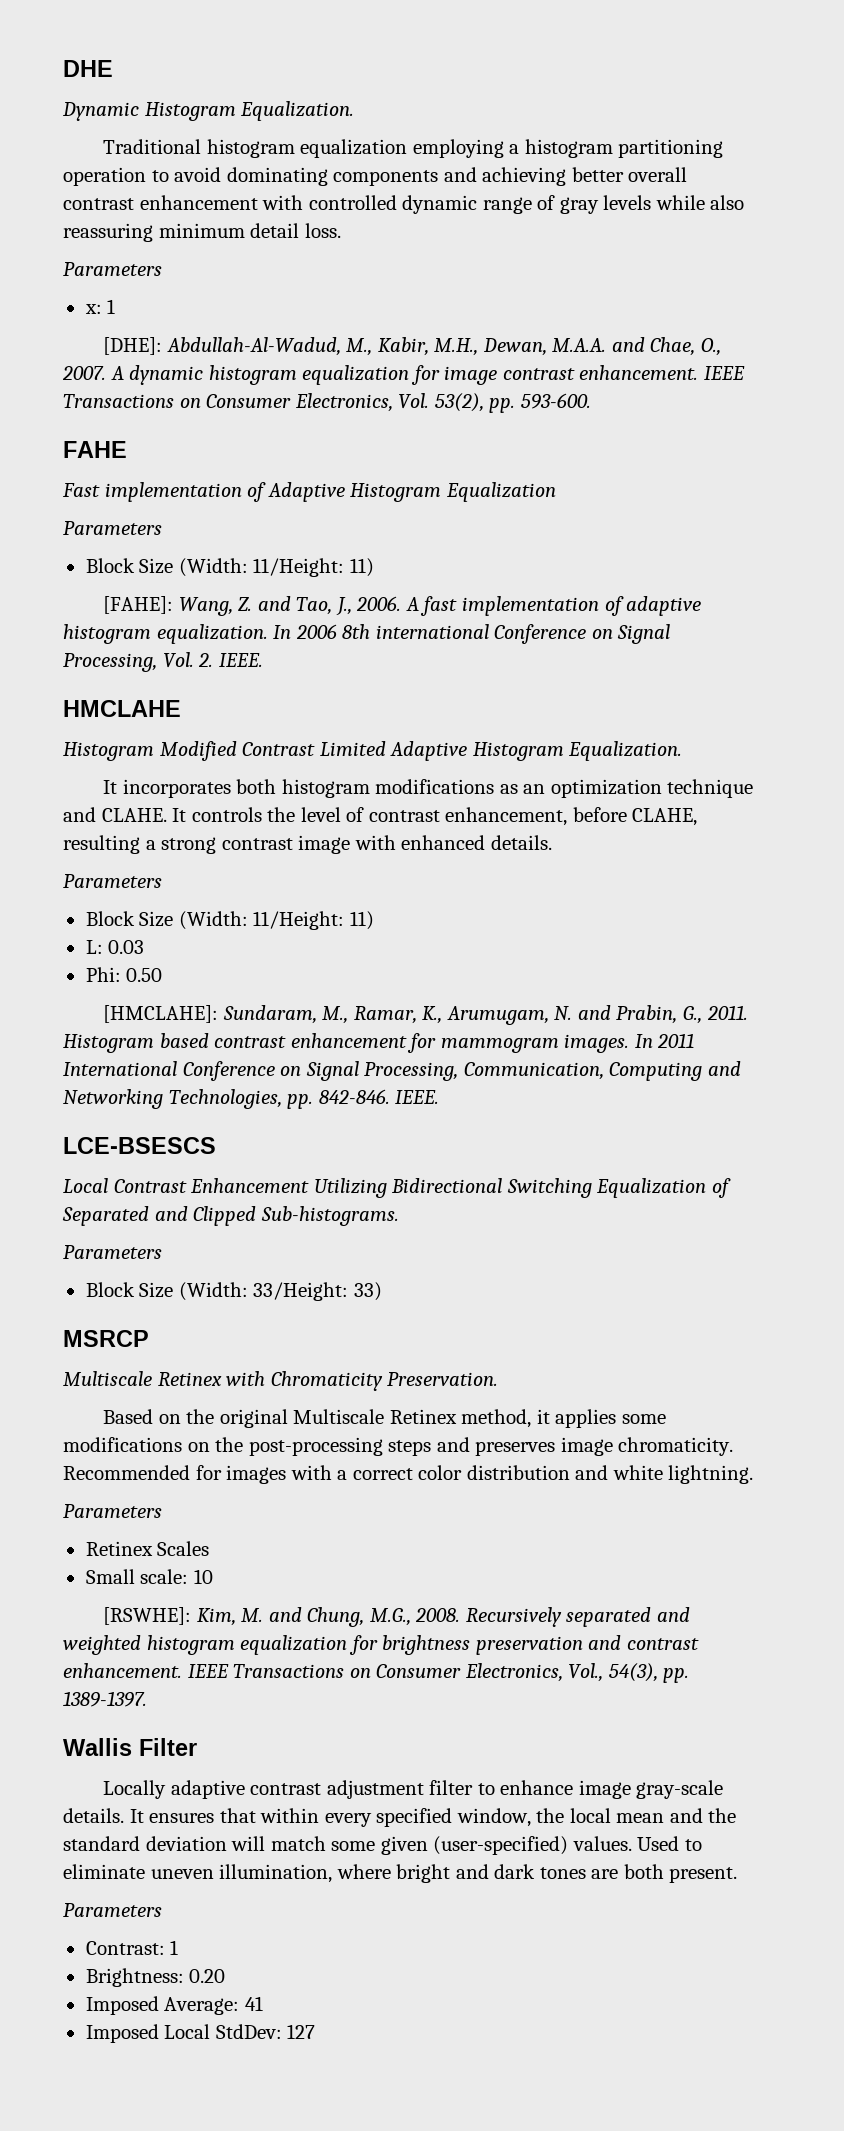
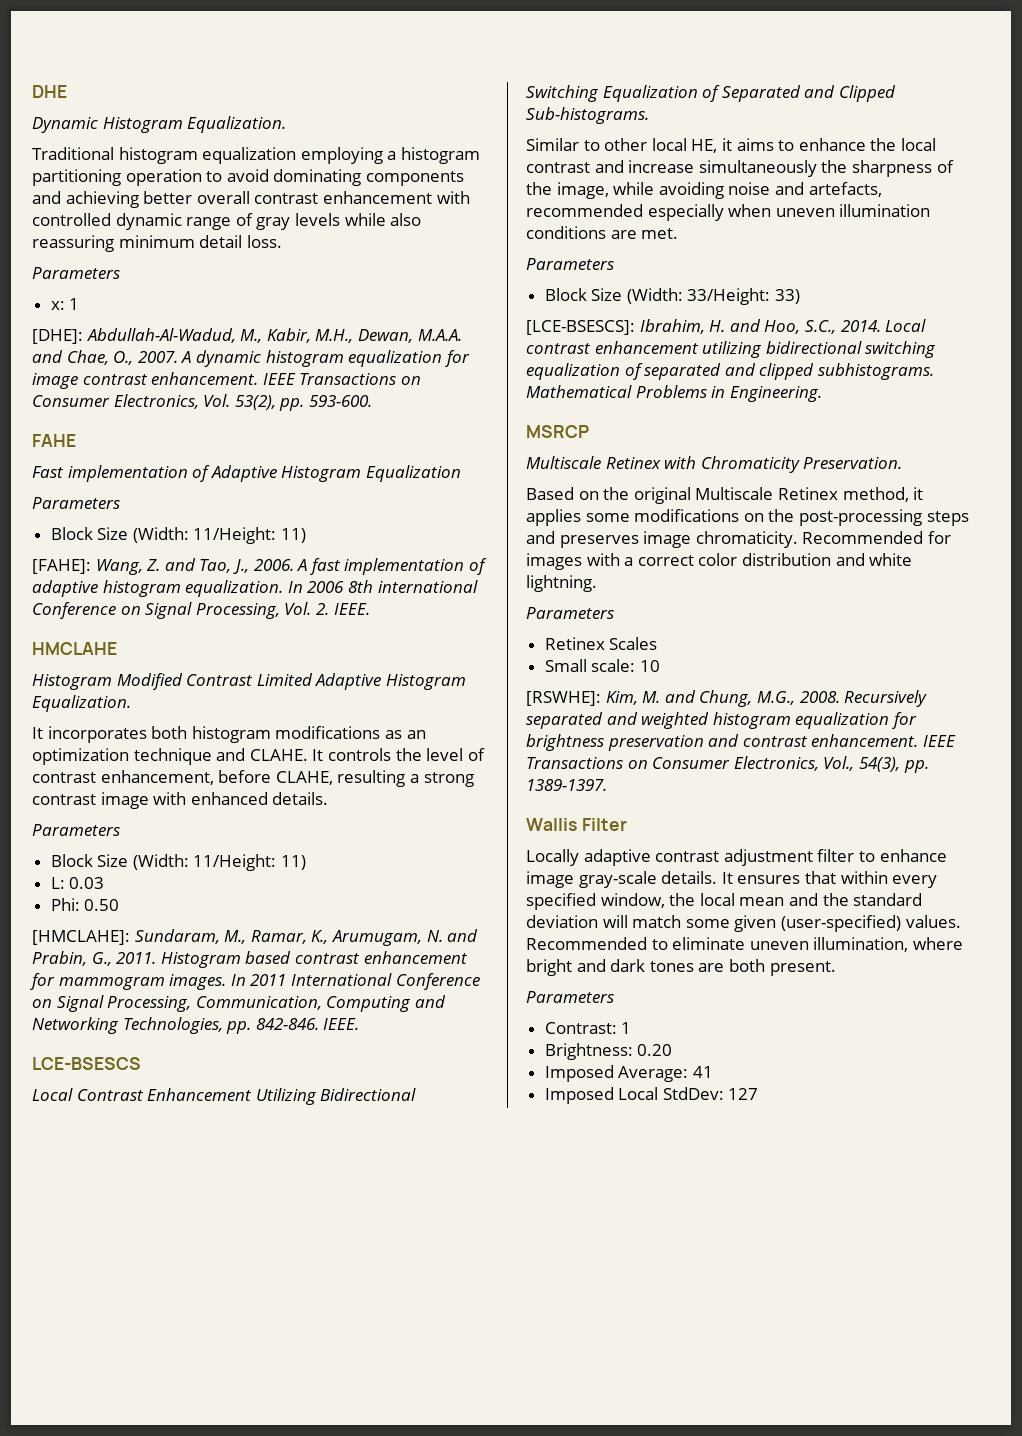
(399, 1216) none -> [526,138,936,153] [526,160,954,177] [526,182,882,199] [526,204,931,221] [526,226,679,239] // Similar to other local HE, it aims to enhance the local contrast and increase simultaneously the sharpness of the image, while avoiding noise and artefacts, recommended especially when uneven illumination conditions are met.
(382, 1291) none -> [526,319,927,335] [526,341,937,358] [526,363,934,380] [526,385,822,402] // [LCE-BSESCS]: Ibrahim, H. and Hoo, S.C., 2014. Local contrast enhancement utilizing bidirectional switching equalization of separated and clipped subhistograms. Mathematical Problems in Engineering.
[637,1836,680,1851] Used -> [526,937,647,950] Recommended

